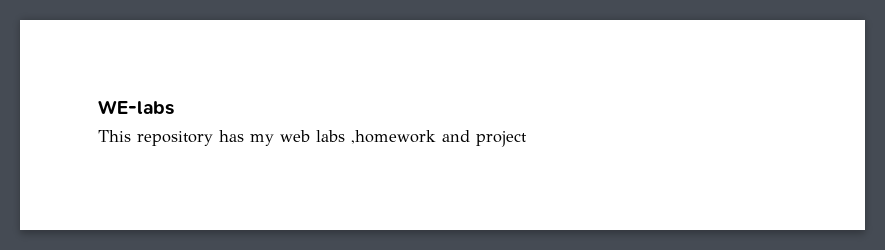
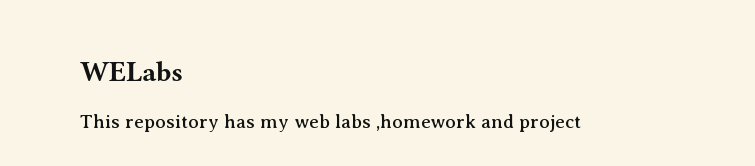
[98,100,174,115] WE-labs -> [80,61,183,82] WELabs

